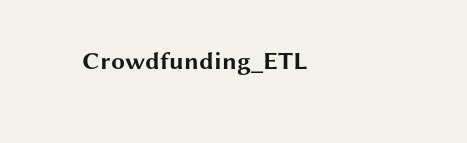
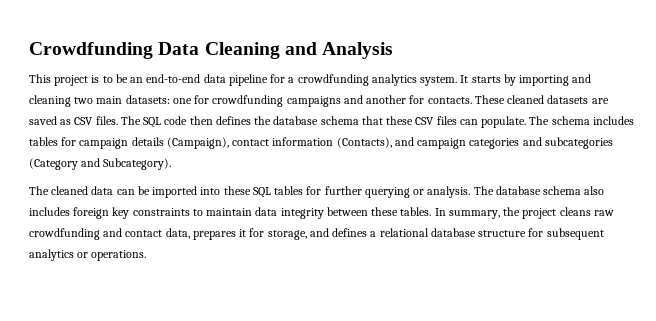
[82,52,308,75] Crowdfunding_ETL -> [29,42,394,59] [29,74,592,86] [29,95,609,107] [29,116,634,128] [29,137,613,149] [29,158,172,170] [29,186,605,198] [29,207,614,219] [29,228,604,240] [29,249,147,261] Crowdfunding Data Cleaning and Analysis // This project is to be an end-to-end data pipeline for a crowdfunding analytics system. It starts by importing and cleaning two main datasets: one for crowdfunding campaigns and another for contacts. These cleaned datasets are saved as CSV files. The SQL code then defines the database schema that these CSV files can populate. The schema includes tables for campaign details (Campaign), contact information (Contacts), and campaign categories and subcategories (Category and Subcategory). // The cleaned data can be imported into these SQL tables for further querying or analysis. The database schema also includes foreign key constraints to maintain data integrity between these tables. In summary, the project cleans raw crowdfunding and contact data, prepares it for storage, and defines a relational database structure for subsequent analytics or operations.

